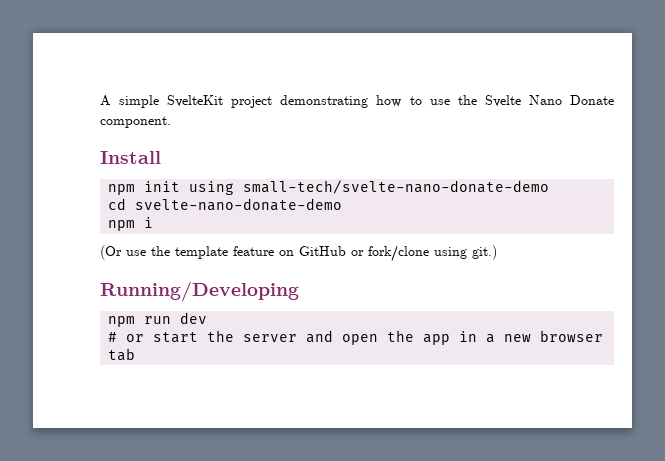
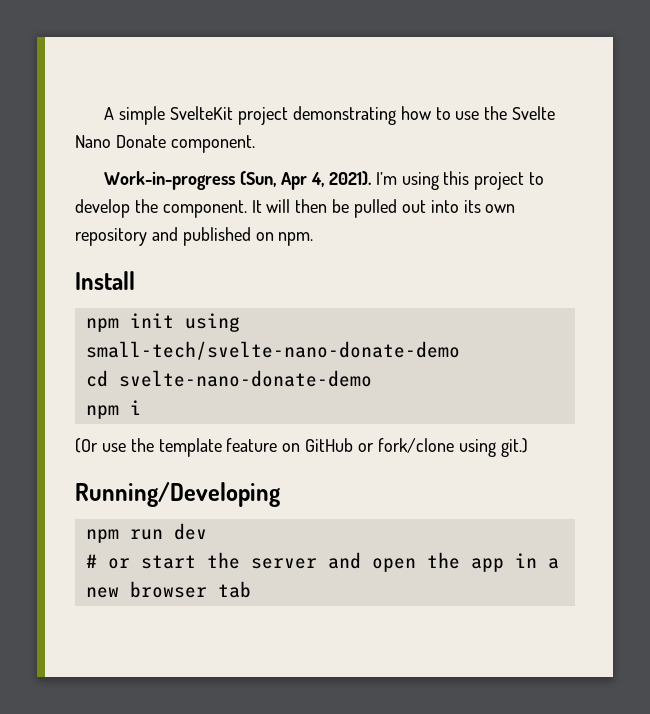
(171, 122) none -> [104,171,545,190] [75,199,516,218] [75,227,314,246] // Work-in-progress (Sun, Apr 4, 2021). I’m using this project to develop the component. It will then be pulled out into its own repository and published on npm.

